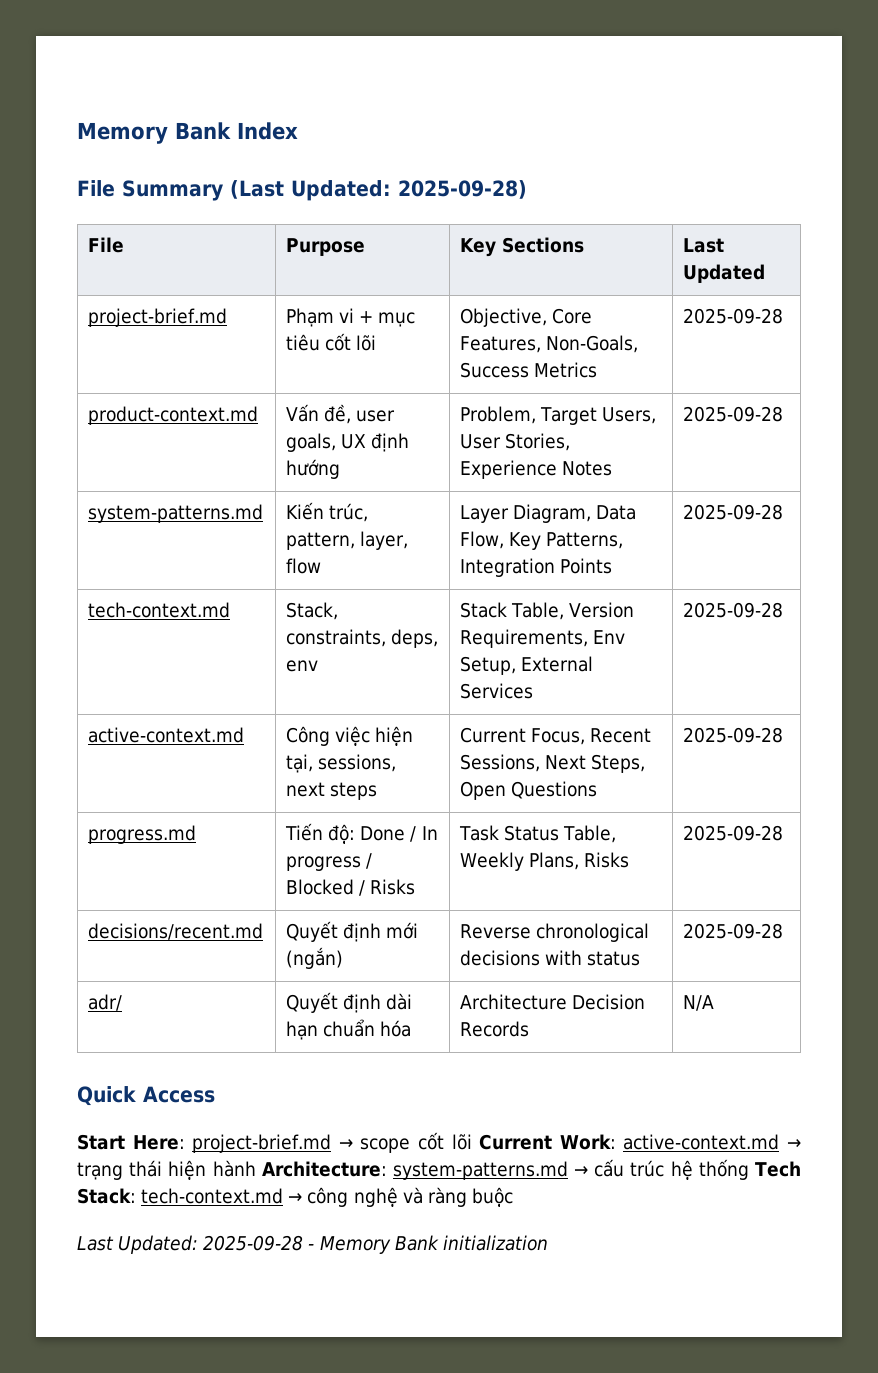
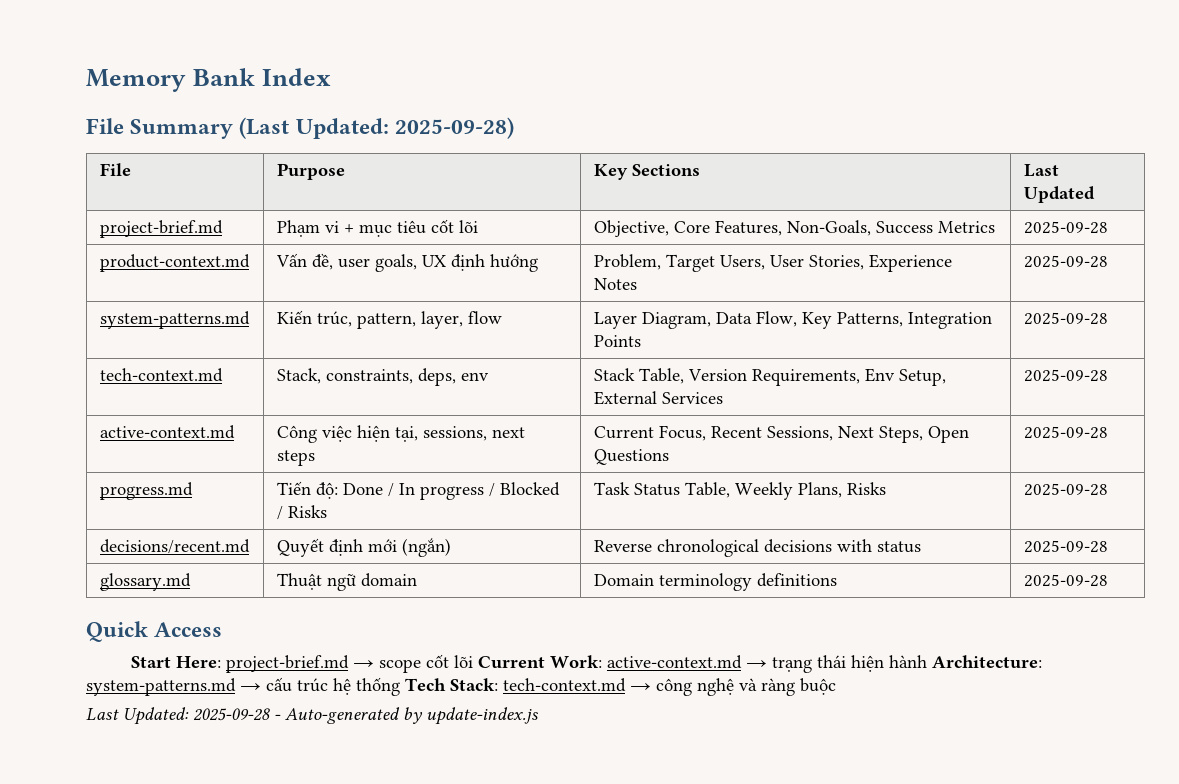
[88,994,123,1011] [286,992,413,1013] [286,1019,412,1040] [460,994,646,1010] [460,1021,530,1037] [683,995,715,1011] adr/ | Quyết định dài hạn chuẩn hóa | Architecture Decision Records | N/A -> [99,573,191,591] [276,573,417,591] [593,573,837,591] [1023,574,1108,587] glossary.md | Thuật ngữ domain | Domain terminology definitions | 2025-09-28
[319,1235,548,1254] Memory Bank initialization -> [285,707,538,725] Auto-generated by update-index.js

